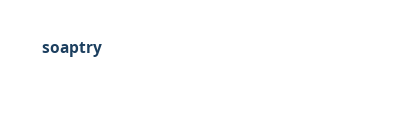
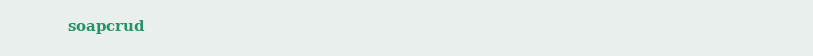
[42,42,102,57] soaptry -> [68,20,145,34] soapcrud

